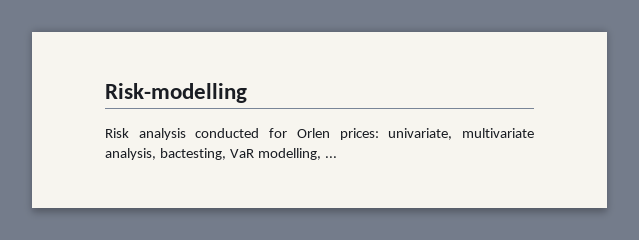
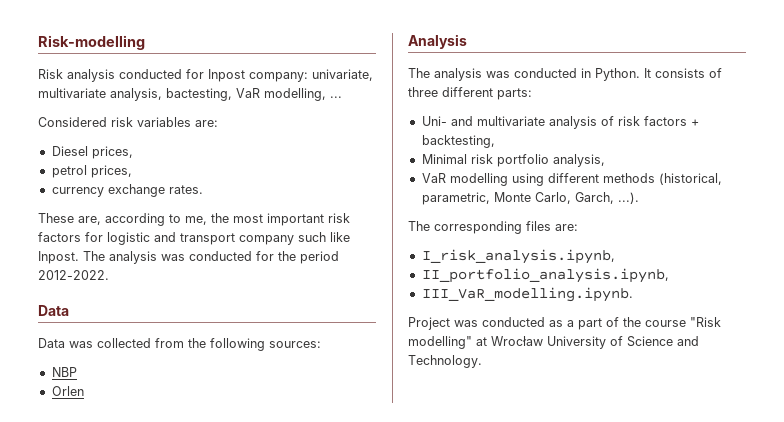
[296,128,379,140] Orlen prices: -> [208,69,308,82] Inpost company:
(337, 157) none -> [38,117,218,127] [51,146,133,159] [51,165,132,178] [51,184,203,197] [38,213,350,226] [38,232,350,245] [38,251,339,264] [38,270,109,280] [38,305,69,316] [38,338,321,351] [51,367,77,377] [51,386,84,396] [408,34,467,49] [408,68,722,81] [408,87,532,100] [421,116,699,129] [421,135,495,148] [421,154,605,167] [421,173,722,186] [421,192,639,205] [408,221,578,234] [421,249,615,264] [421,268,669,283] [421,287,633,302] [408,317,721,330] [408,336,699,349] [408,355,482,368] // Considered risk variables are: // Diesel prices, // petrol prices, // currency exchange rates. // These are, according to me, the most important risk factors for logistic and transport company such like Inpost. The analysis was conducted for the period 2012-2022. // Data // Data was collected from the following sources: // NBP // Orlen // Analysis // The analysis was conducted in Python. It consists of three different parts: // Uni- and multivariate analysis of risk factors + backtesting, // Minimal risk portfolio analysis, // VaR modelling using different methods (historical, parametric, Monte Carlo, Garch, ...). // The corresponding files are: // I_risk_analysis.ipynb, // II_portfolio_analysis.ipynb, // III_VaR_modelling.ipynb. // Project was conducted as a part of the course "Risk modelling" at Wrocław University of Science and Technology.

